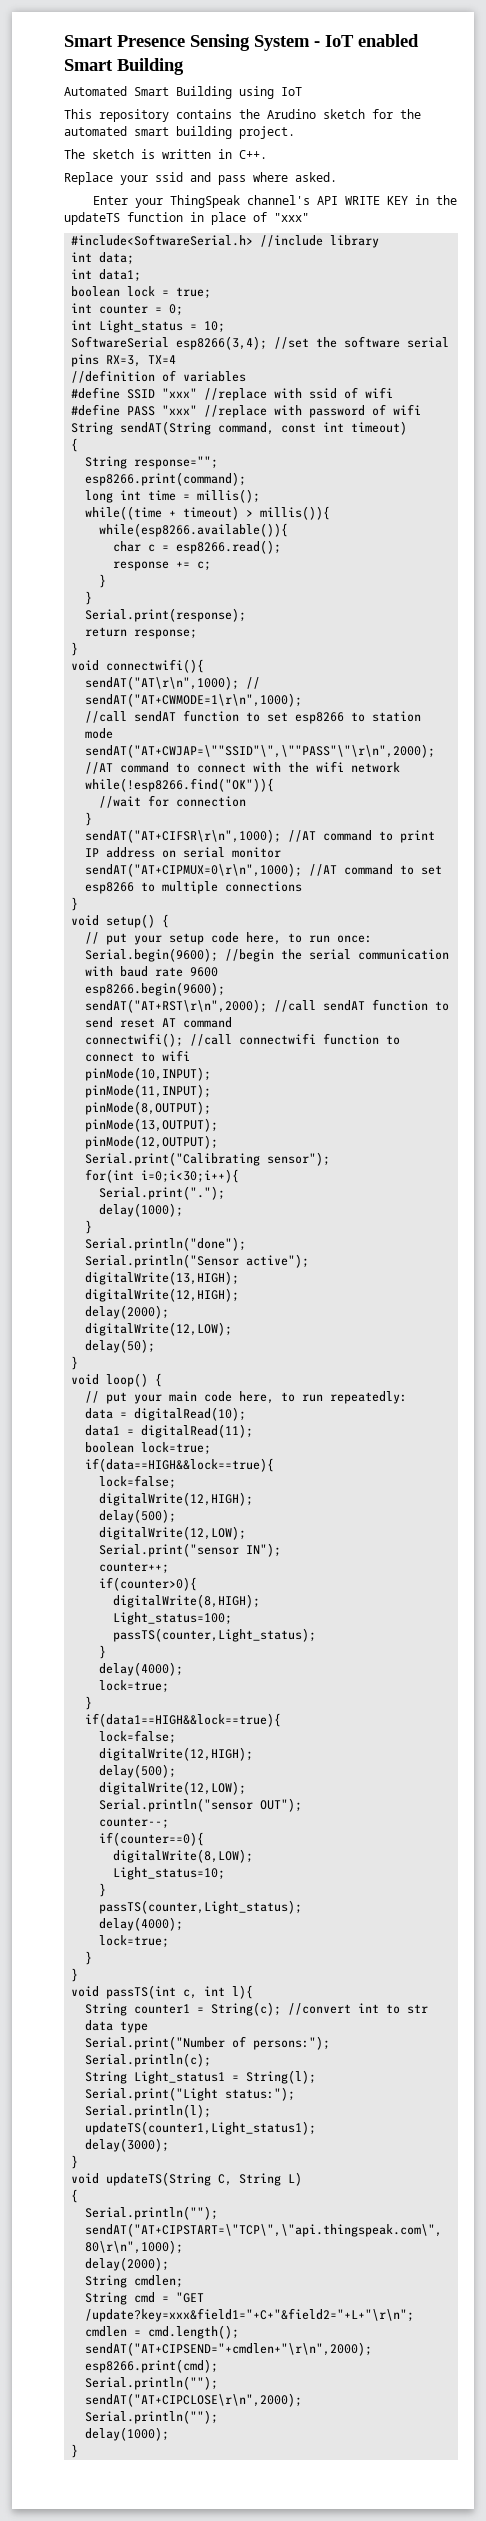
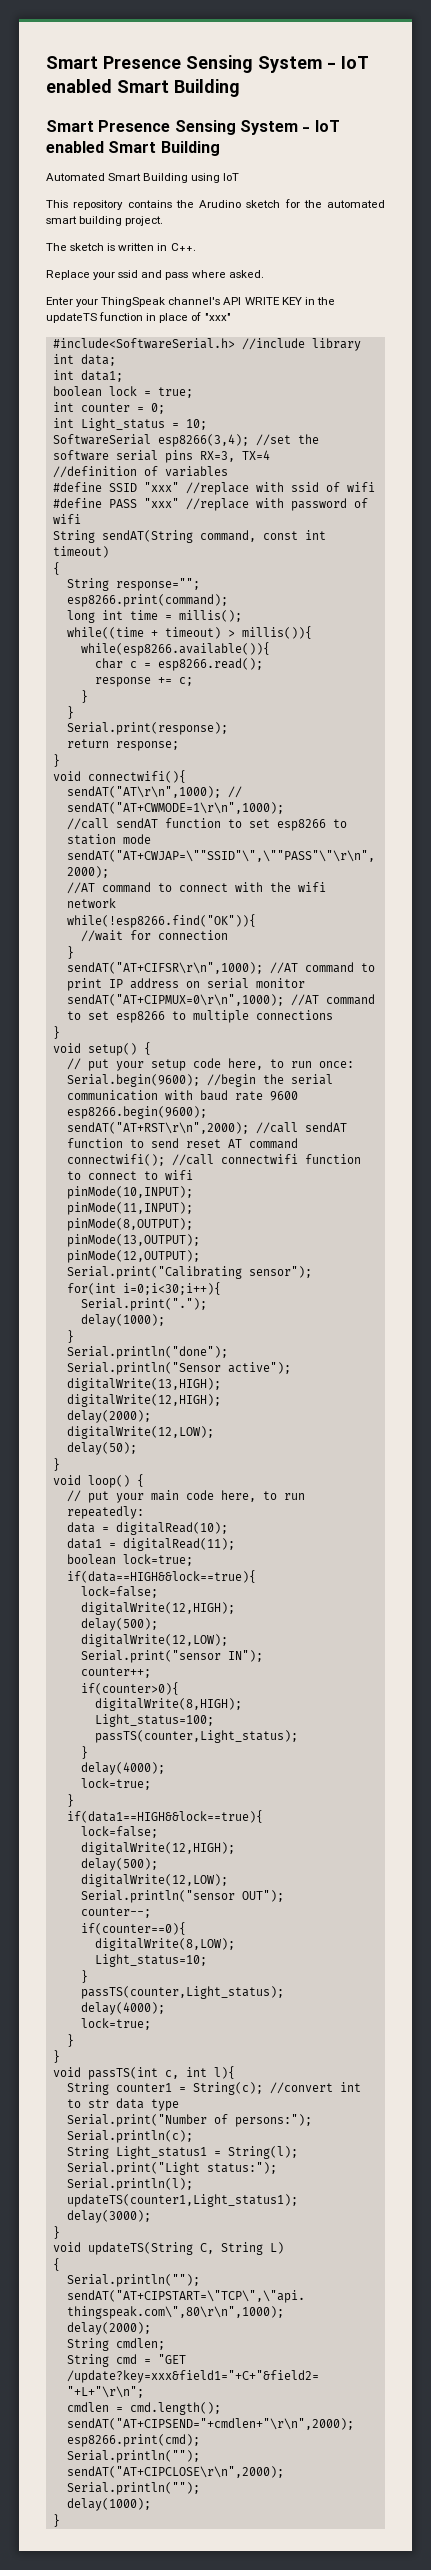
[64,34,419,51] [64,58,184,75] Smart Presence Sensing System - IoT enabled Smart Building -> [46,55,369,73] [46,79,240,97] [46,120,340,135] [46,141,220,156] Smart Presence Sensing System - IoT enabled Smart Building // Smart Presence Sensing System - IoT enabled Smart Building

